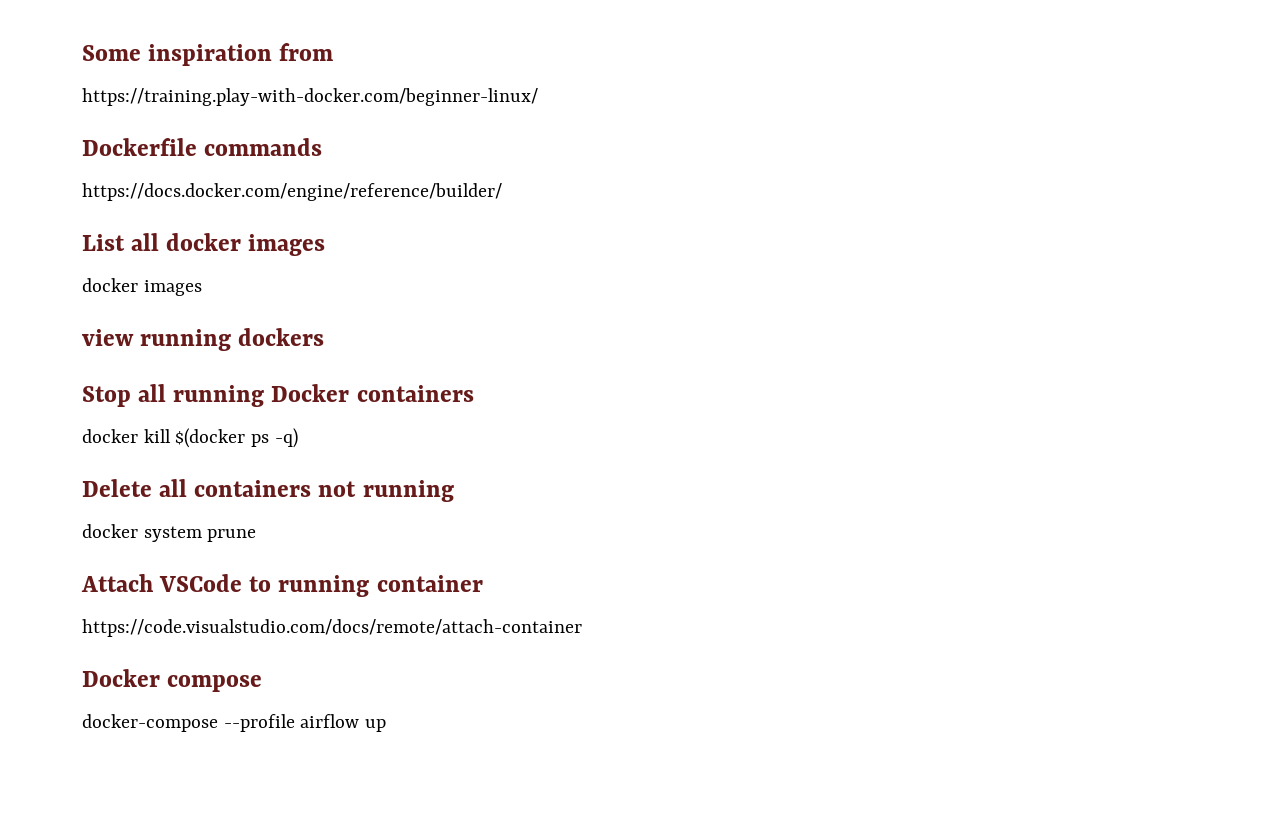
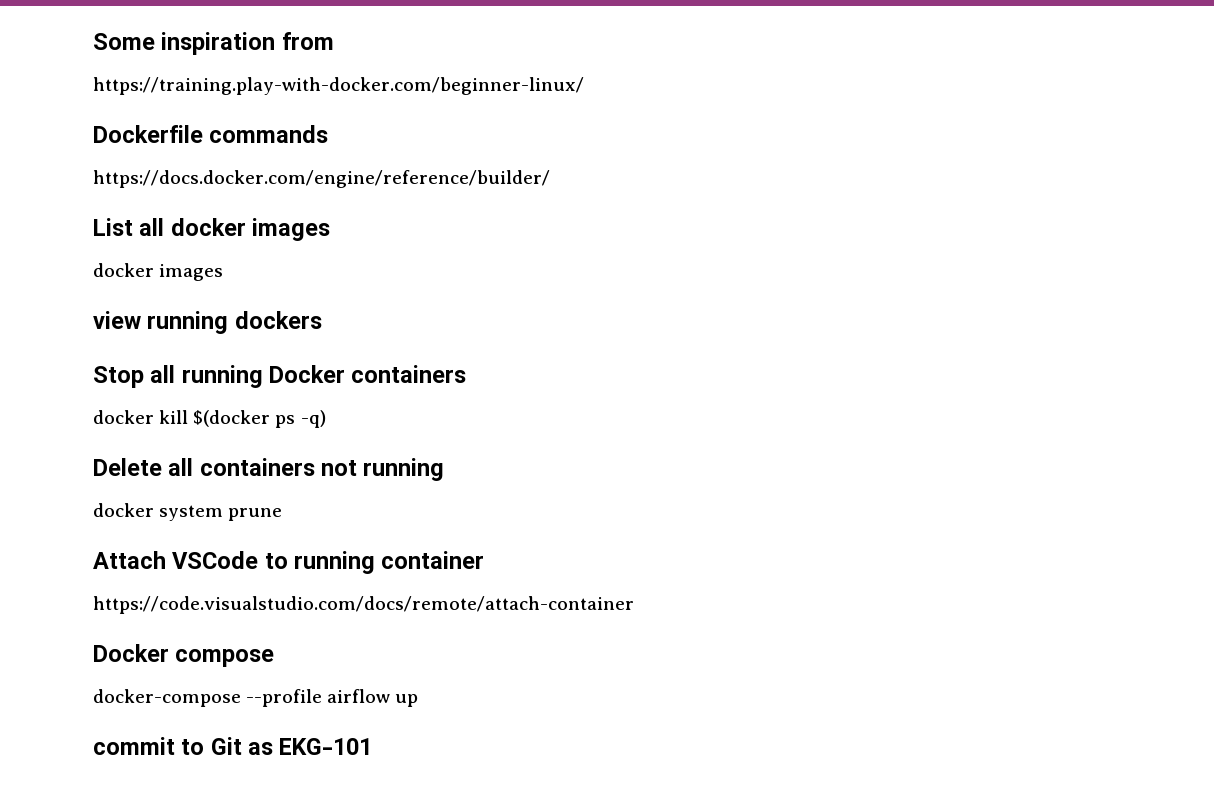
(387, 725) none -> [93,737,373,755] // commit to Git as EKG-101

